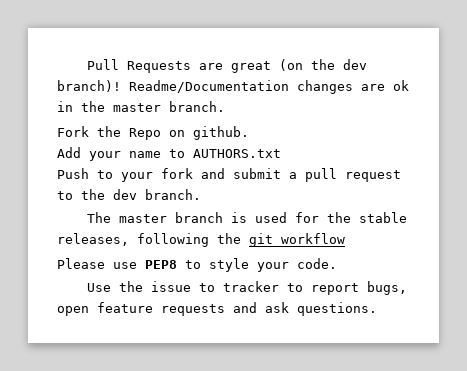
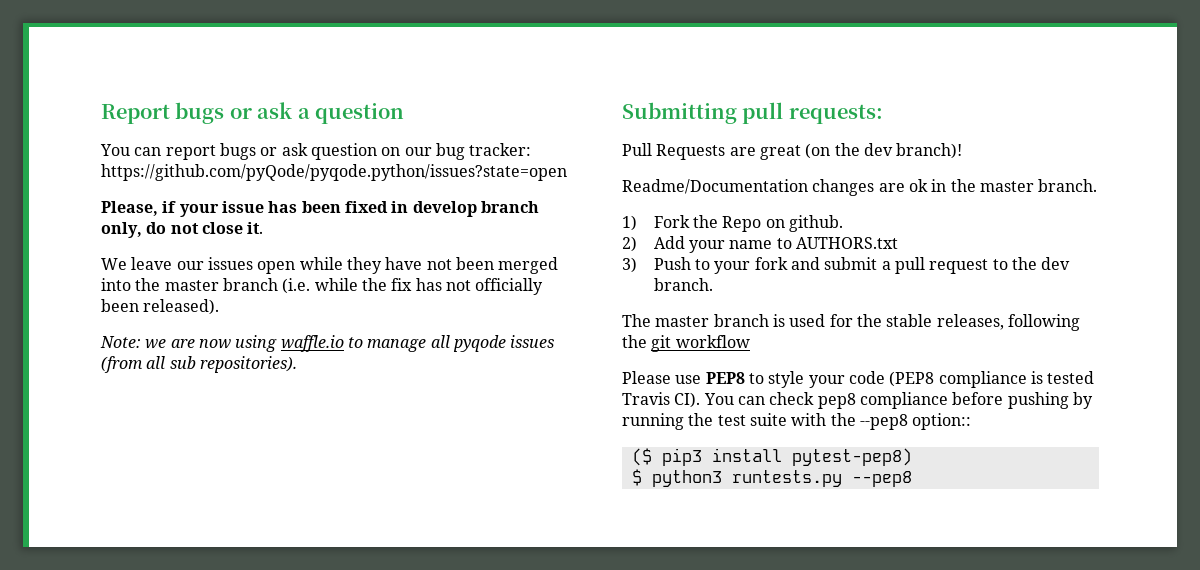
(86, 64) none -> [101,102,404,124] [100,143,532,160] [101,164,567,181] [101,201,539,217] [101,222,264,238] [101,257,559,274] [101,278,544,295] [101,299,220,315] [100,335,555,352] [101,356,297,373] [622,102,883,124] Report bugs or ask a question // You can report bugs or ask question on our bug tracker: https://github.com/pyQode/pyqode.python/issues?state=open // Please, if your issue has been fixed in develop branch only, do not close it. // We leave our issues open while they have not been merged into the master branch (i.e. while the fix has not officially been released). // Note: we are now using waffle.io to manage all pyqode issues (from all sub repositories). // Submitting pull requests: //
(121, 86) none -> (963, 151) //
(225, 106) none -> [622,215,637,231] 1)
(249, 133) none -> [622,236,637,252] 2)
(281, 153) none -> [622,257,637,273] 3)
[297,258,337,269] [86,281,407,295] [57,302,377,316] code. // Use the issue to tracker to report bugs, open feature requests and ask questions. -> [848,371,1095,388] [622,392,1093,409] [622,413,972,430] [631,448,912,466] [631,469,912,487] code (PEP8 compliance is tested Travis CI). You can check pep8 compliance before pushing by running the test suite with the --pep8 option:: // ($ pip3 install pytest-pep8) // $ python3 runtests.py --pep8

